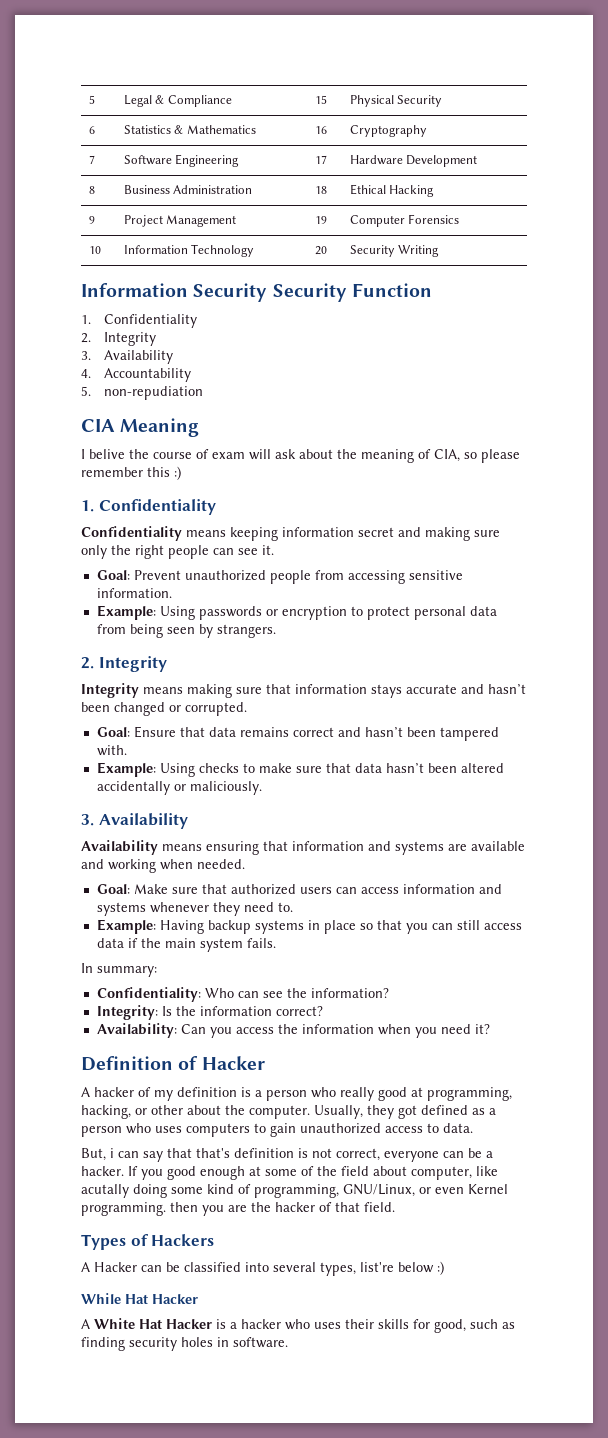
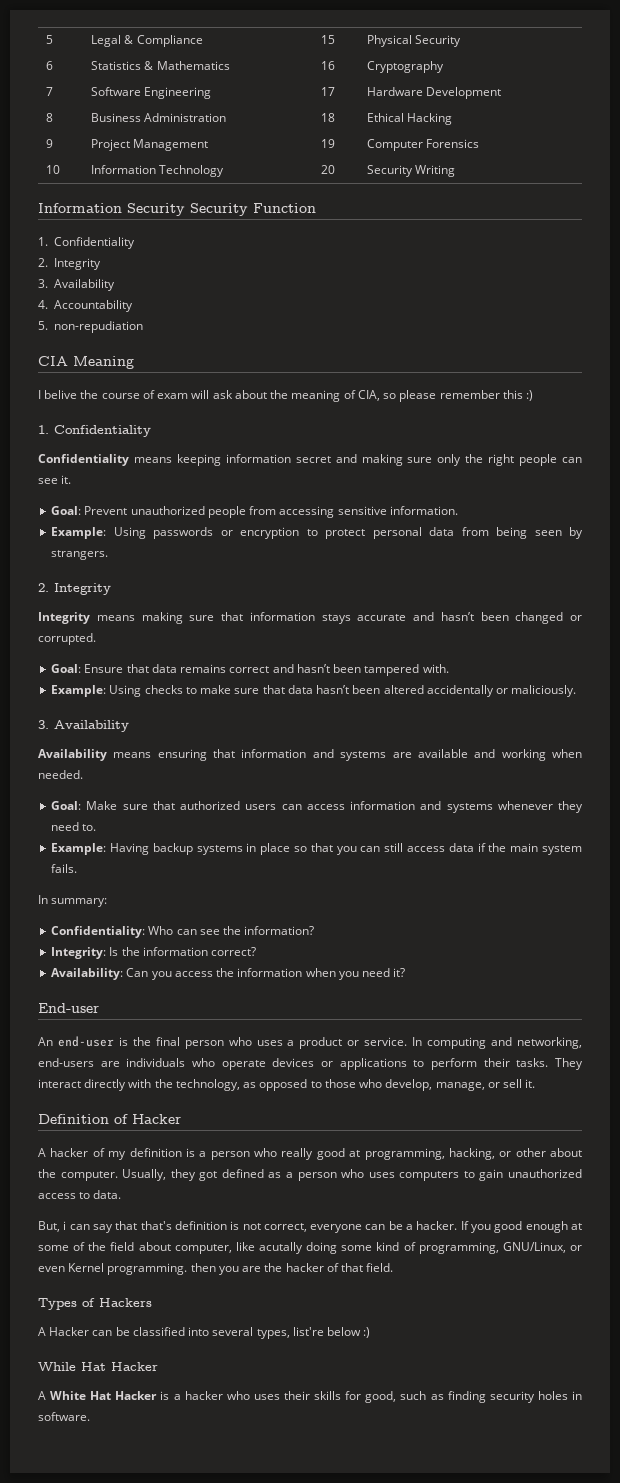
(490, 1029) none -> [38,1003,99,1013] [38,1036,582,1049] [38,1058,584,1070] [38,1079,536,1091] // End-user // An end-user is the final person who uses a product or service. In computing and networking, end-users are individuals who operate devices or applications to perform their tasks. They interact directly with the technology, as opposed to those who develop, manage, or sell it.

